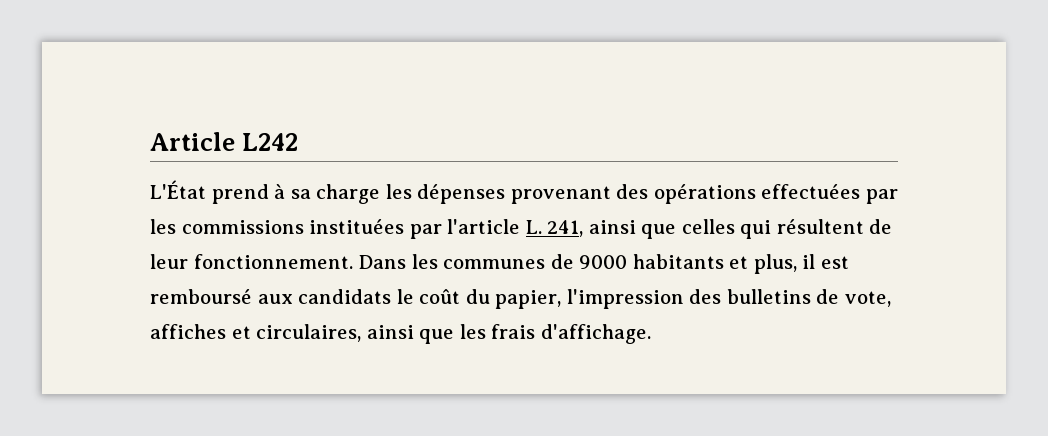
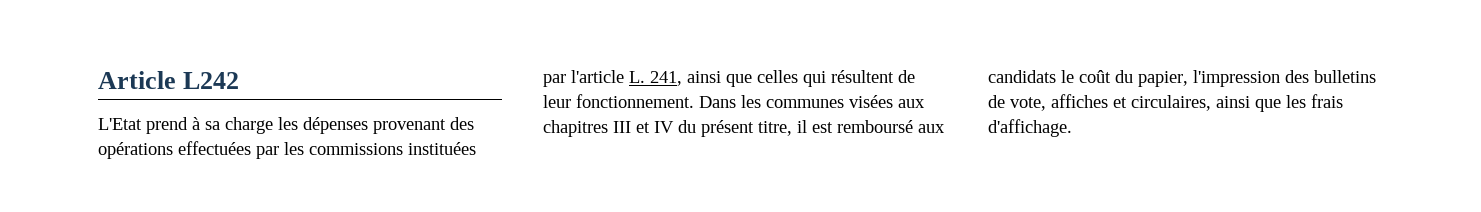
[150,180,206,199] L'État -> [98,118,142,130] L'Etat
[550,254,797,274] de 9000 habitants et plus, -> [849,95,925,108] [543,120,792,137] visées aux chapitres III et IV du présent titre,

